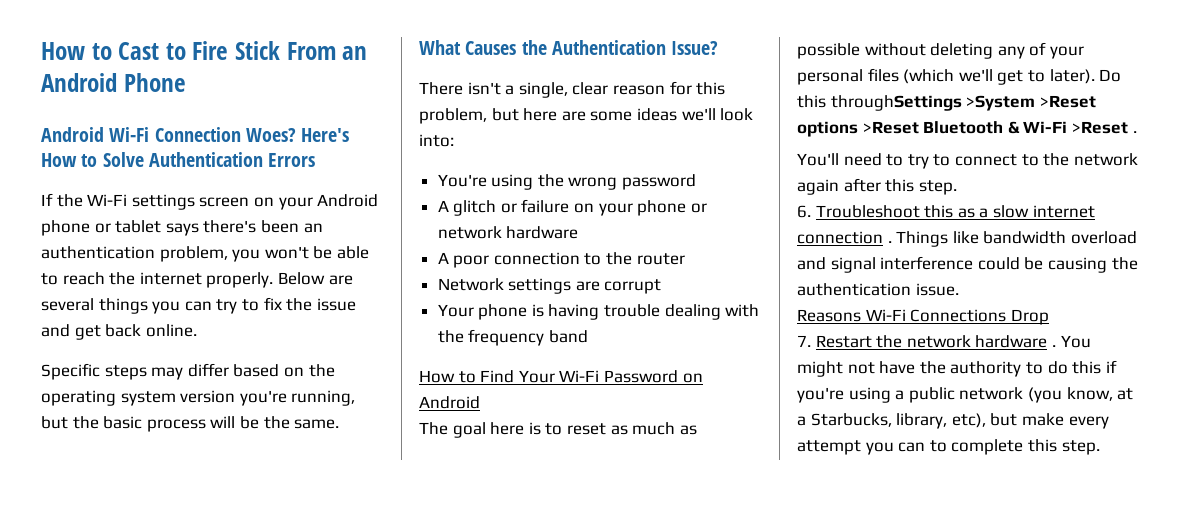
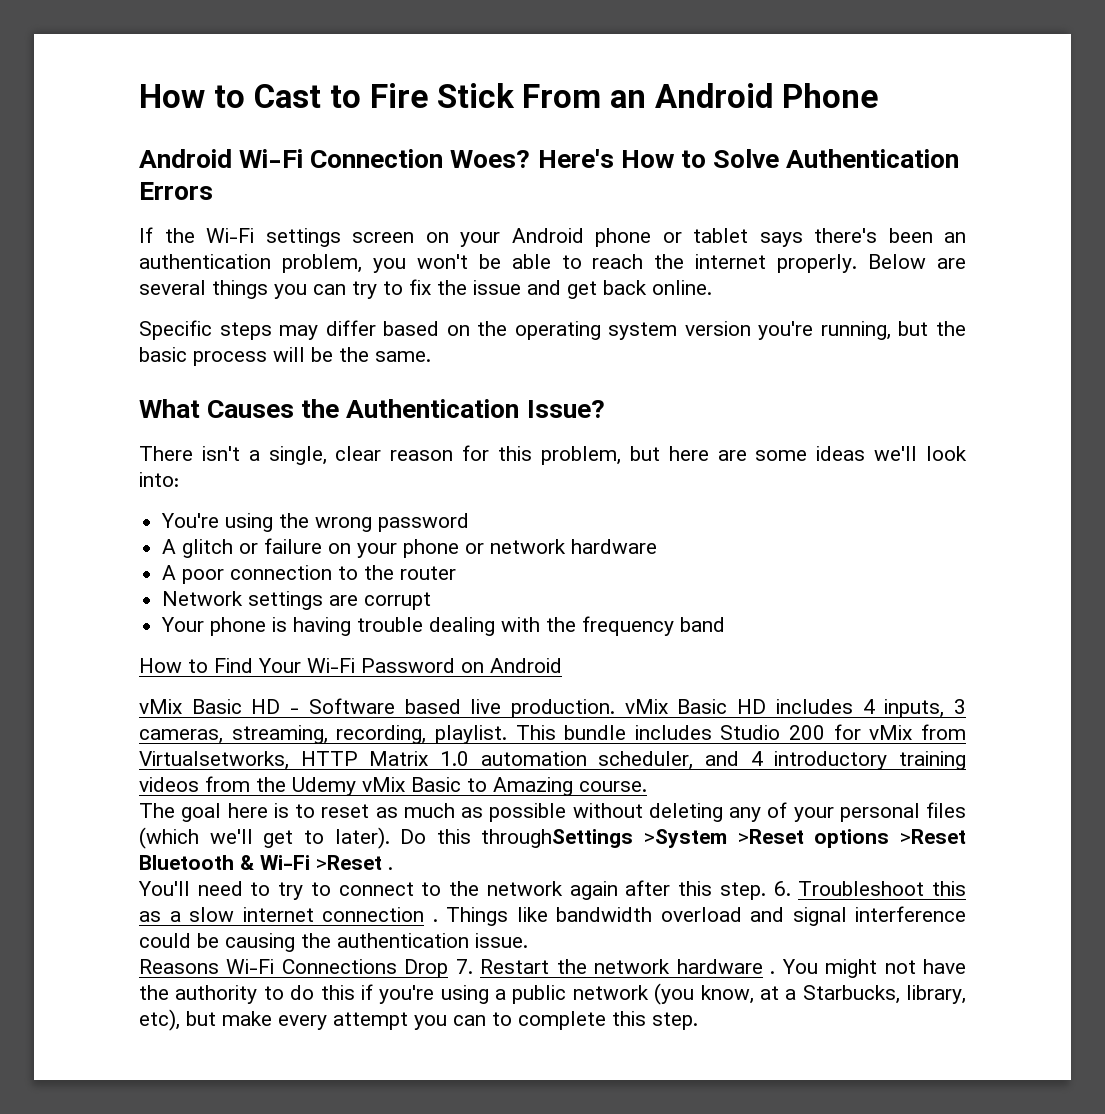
(480, 402) none -> [139,698,966,718] [139,724,966,744] [139,751,966,770] [139,776,647,796] // vMix Basic HD - Software based live production. vMix Basic HD includes 4 inputs, 3 cameras, streaming, recording, playlist. This bundle includes Studio 200 for vMix from Virtualsetworks, HTTP Matrix 1.0 automation scheduler, and 4 introductory training videos from the Udemy vMix Basic to Amazing course.
(957, 187) // -> (766, 891) none
(1049, 317) // -> (449, 968) none

